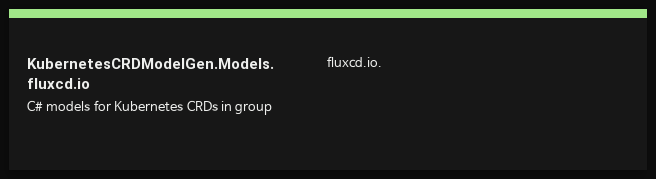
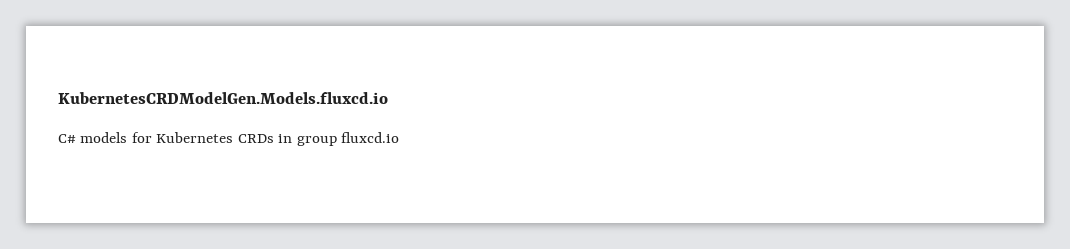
[327,56,382,68] fluxcd.io. -> [341,132,400,143] fluxcd.io

